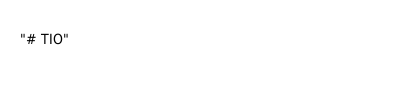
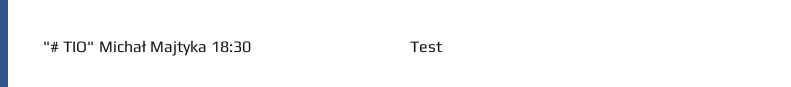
(69, 39) none -> [98,40,252,56] [410,41,443,53] Michał Majtyka 18:30 // Test

